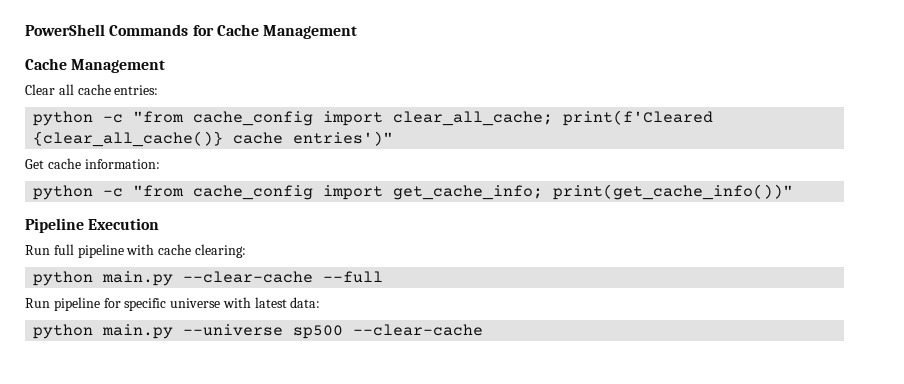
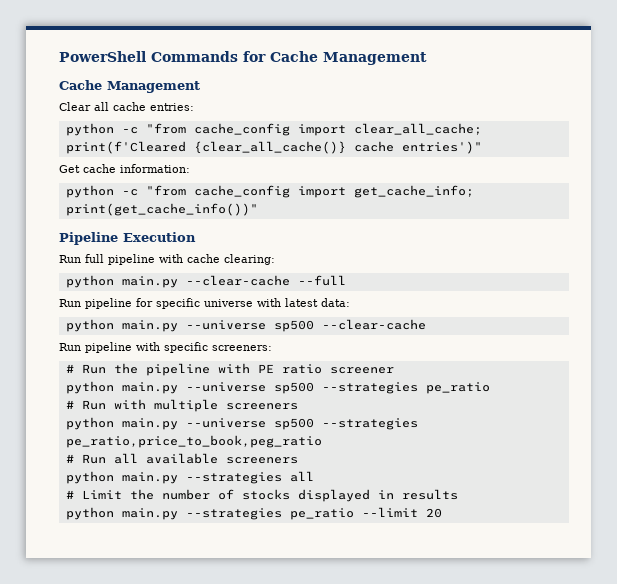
(484, 330) none -> [59,342,272,353] [65,363,394,376] [65,381,490,394] [65,399,298,412] [65,417,418,430] [65,435,322,448] [65,453,298,464] [65,471,314,484] [65,489,458,502] [65,507,442,520] // Run pipeline with specific screeners: // # Run the pipeline with PE ratio screener // python main.py --universe sp500 --strategies pe_ratio // # Run with multiple screeners // python main.py --universe sp500 --strategies pe_ratio,price_to_book,peg_ratio // # Run all available screeners // python main.py --strategies all // # Limit the number of stocks displayed in results // python main.py --strategies pe_ratio --limit 20

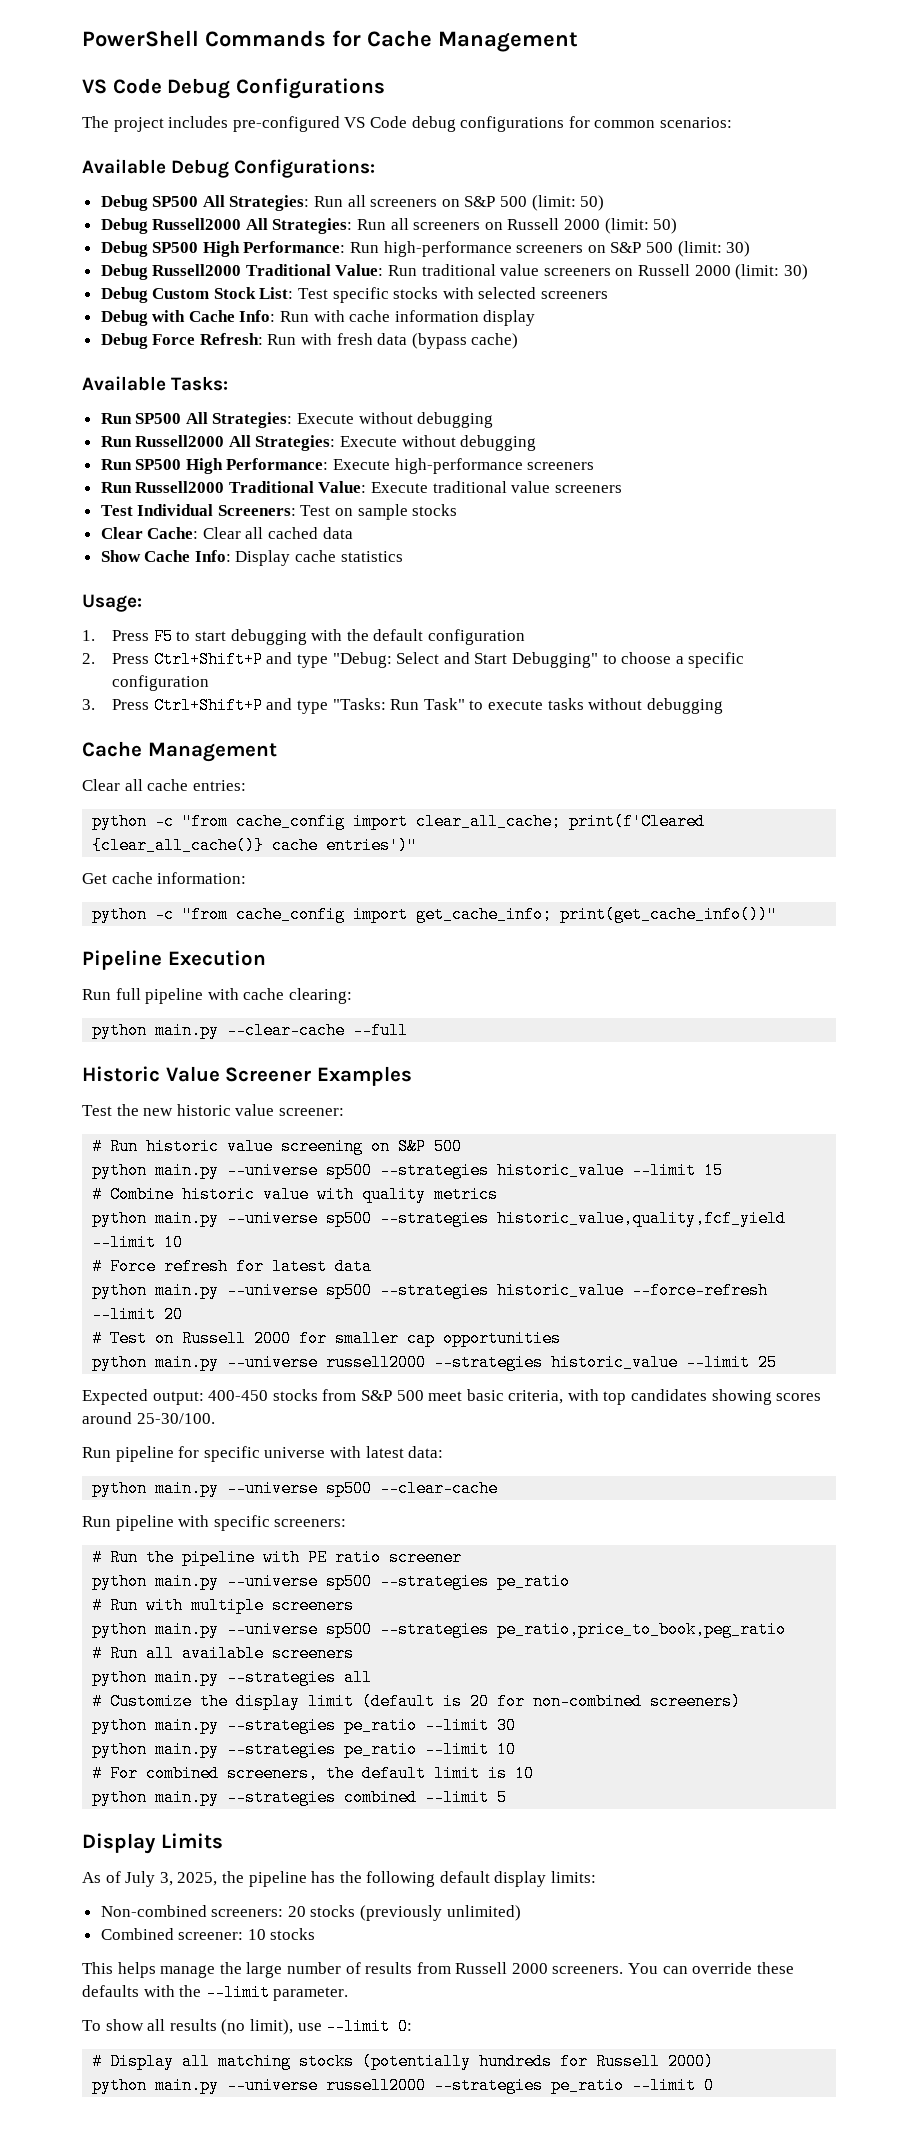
(427, 58) none -> [82,78,385,99] [82,116,732,132] [82,159,376,178] [100,195,605,211] [100,218,678,234] [100,241,751,257] [100,264,808,280] [100,287,609,303] [100,310,536,326] [100,333,519,349] [82,376,229,391] [100,412,494,428] [100,435,537,451] [100,458,595,474] [100,481,622,493] [100,504,458,520] [100,527,353,539] [100,550,403,566] [82,594,142,612] [82,628,525,645] [82,651,745,668] [112,675,210,691] [82,697,723,714] // VS Code Debug Configurations // The project includes pre-configured VS Code debug configurations for common scenarios: // Available Debug Configurations: // Debug SP500 All Strategies: Run all screeners on S&P 500 (limit: 50) // Debug Russell2000 All Strategies: Run all screeners on Russell 2000 (limit: 50) // Debug SP500 High Performance: Run high-performance screeners on S&P 500 (limit: 30) // Debug Russell2000 Traditional Value: Run traditional value screeners on Russell 2000 (limit: 30) // Debug Custom Stock List: Test specific stocks with selected screeners // Debug with Cache Info: Run with cache information display // Debug Force Refresh: Run with fresh data (bypass cache) // Available Tasks: // Run SP500 All Strategies: Execute without debugging // Run Russell2000 All Strategies: Execute without debugging // Run SP500 High Performance: Execute high-performance screeners // Run Russell2000 Traditional Value: Execute traditional value screeners // Test Individual Screeners: Test on sample stocks // Clear Cache: Clear all cached data // Show Cache Info: Display cache statistics // Usage: // 1. Press F5 to start debugging with the default configuration // 2. Press Ctrl+Shift+P and type "Debug: Select and Start Debugging" to choose a specific configuration // 3. Press Ctrl+Shift+P and type "Tasks: Run Task" to execute tasks without debugging
(346, 280) none -> [82,1066,412,1086] [82,1104,344,1116] [92,1138,463,1155] [92,1162,724,1179] [92,1186,499,1203] [92,1210,787,1227] [92,1234,184,1251] [92,1258,373,1275] [92,1282,769,1299] [92,1306,184,1323] [92,1330,562,1347] [92,1354,778,1371] [82,1389,822,1405] [82,1412,215,1424] // Historic Value Screener Examples // Test the new historic value screener: // # Run historic value screening on S&P 500 // python main.py --universe sp500 --strategies historic_value --limit 15 // # Combine historic value with quality metrics // python main.py --universe sp500 --strategies historic_value,quality,fcf_yield --limit 10 // # Force refresh for latest data // python main.py --universe sp500 --strategies historic_value --force-refresh --limit 20 // # Test on Russell 2000 for smaller cap opportunities // python main.py --universe russell2000 --strategies historic_value --limit 25 // Expected output: 400-450 stocks from S&P 500 meet basic criteria, with top candidates showing scores around 25-30/100.
[81,489,458,502] [65,507,442,520] Limit the number of stocks displayed in results // python main.py --strategies pe_ratio --limit 20 -> [110,1693,742,1710] [92,1717,517,1734] [92,1741,517,1758] [92,1765,535,1782] [92,1789,508,1806] [82,1833,223,1854] [82,1871,597,1887] [100,1905,521,1921] [100,1928,316,1940] [82,1962,794,1978] [82,1984,349,2001] [82,2018,413,2035] [92,2053,715,2070] [92,2077,715,2094] Customize the display limit (default is 20 for non-combined screeners) // python main.py --strategies pe_ratio --limit 30 // python main.py --strategies pe_ratio --limit 10 // # For combined screeners, the default limit is 10 // python main.py --strategies combined --limit 5 // Display Limits // As of July 3, 2025, the pipeline has the following default display limits: // Non-combined screeners: 20 stocks (previously unlimited) // Combined screener: 10 stocks // This helps manage the large number of results from Russell 2000 screeners. You can override these defaults with the --limit parameter. // To show all results (no limit), use --limit 0: // # Display all matching stocks (potentially hundreds for Russell 2000) // python main.py --universe russell2000 --strategies pe_ratio --limit 0

